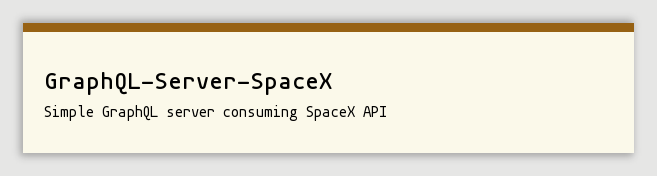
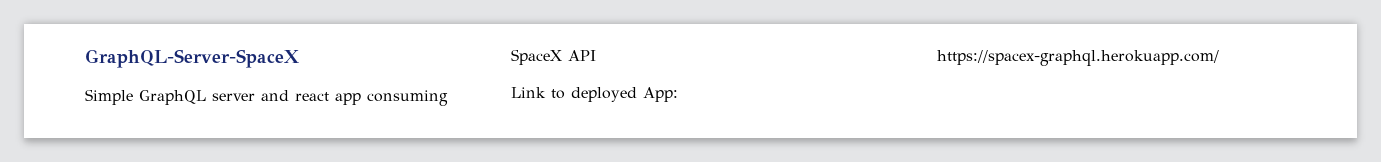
(215, 113) none -> [261,90,361,105] and react app
(387, 111) none -> [511,87,678,102] [937,50,1219,66] // Link to deployed App: https://spacex-graphql.herokuapp.com/

